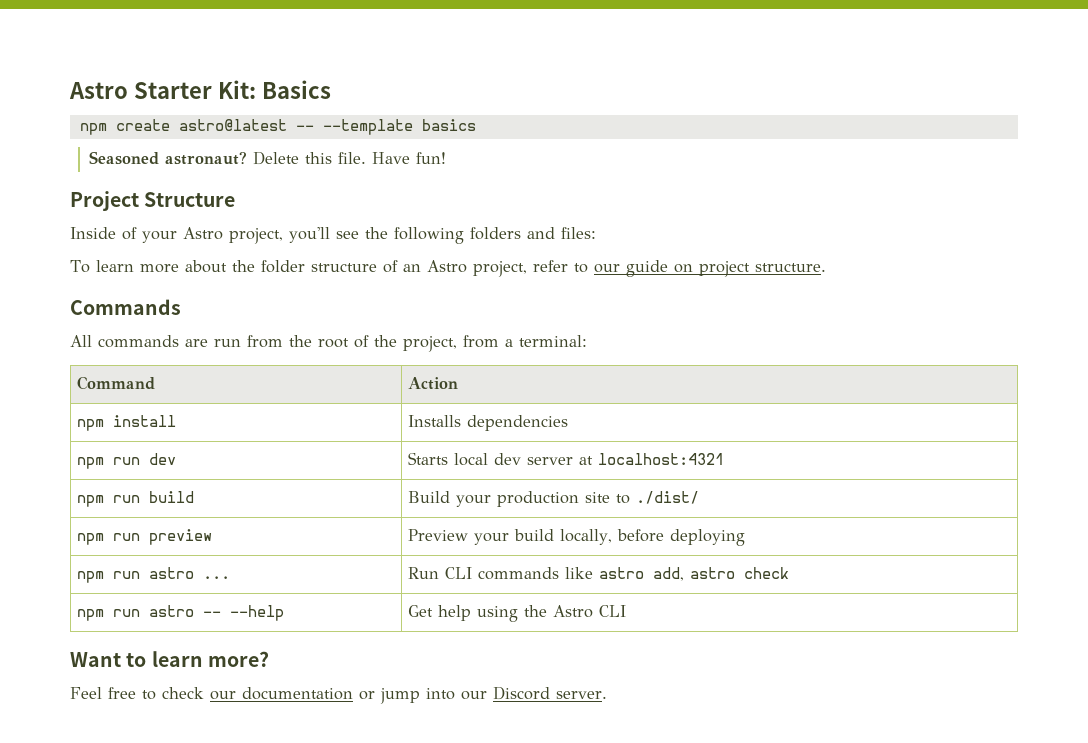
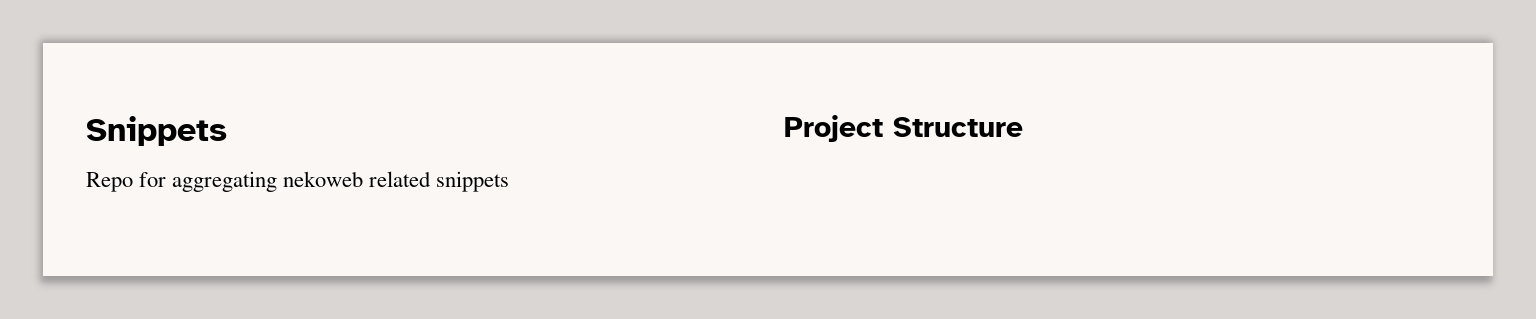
[69,80,331,99] [79,119,476,135] [89,151,447,165] [70,191,236,211] [70,227,596,244] [70,260,826,277] [70,299,181,315] [70,335,587,352] [76,376,155,390] [407,377,458,390] [76,415,176,431] [407,415,568,431] [76,453,176,469] [407,452,724,466] [76,491,194,507] [407,491,699,507] [76,529,212,545] [407,529,745,546] [76,567,230,583] [407,567,789,581] [76,605,284,621] [407,605,626,622] [70,651,269,667] [70,686,607,704] Astro Starter Kit: Basics // npm create astro@latest -- --template basics // Seasoned astronaut? Delete this file. Have fun! // Project Structure // Inside of your Astro project, you'll see the following folders and files: // To learn more about the folder structure of an Astro project, refer to our guide on project structure. // Commands // All commands are run from the root of the project, from a terminal: // Command | Action // npm install | Installs dependencies // npm run dev | Starts local dev server at localhost:4321 // npm run build | Build your production site to ./dist/ // npm run preview | Preview your build locally, before deploying // npm run astro ... | Run CLI commands like astro add, astro check // npm run astro -- --help | Get help using the Astro CLI // Want to learn more? // Feel free to check our documentation or jump into our Discord server. -> [86,116,227,146] [86,171,510,192] [784,115,1023,142] Snippets // Repo for aggregating nekoweb related snippets // Project Structure

